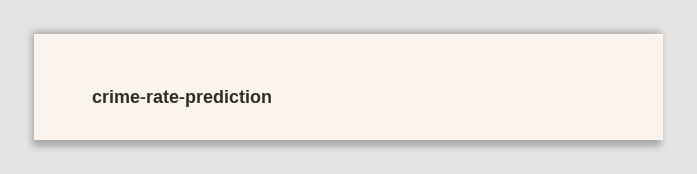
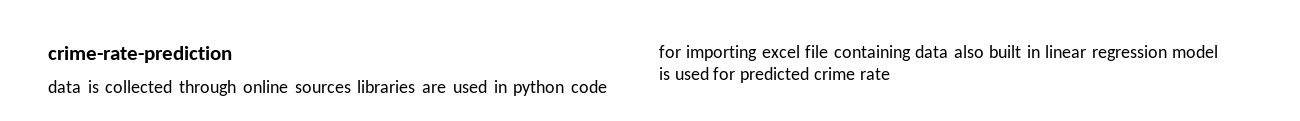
(272, 98) none -> [48,80,608,96] [659,45,1218,61] [659,67,890,83] // data is collected through online sources libraries are used in python code for importing excel file containing data also built in linear regression model is used for predicted crime rate

